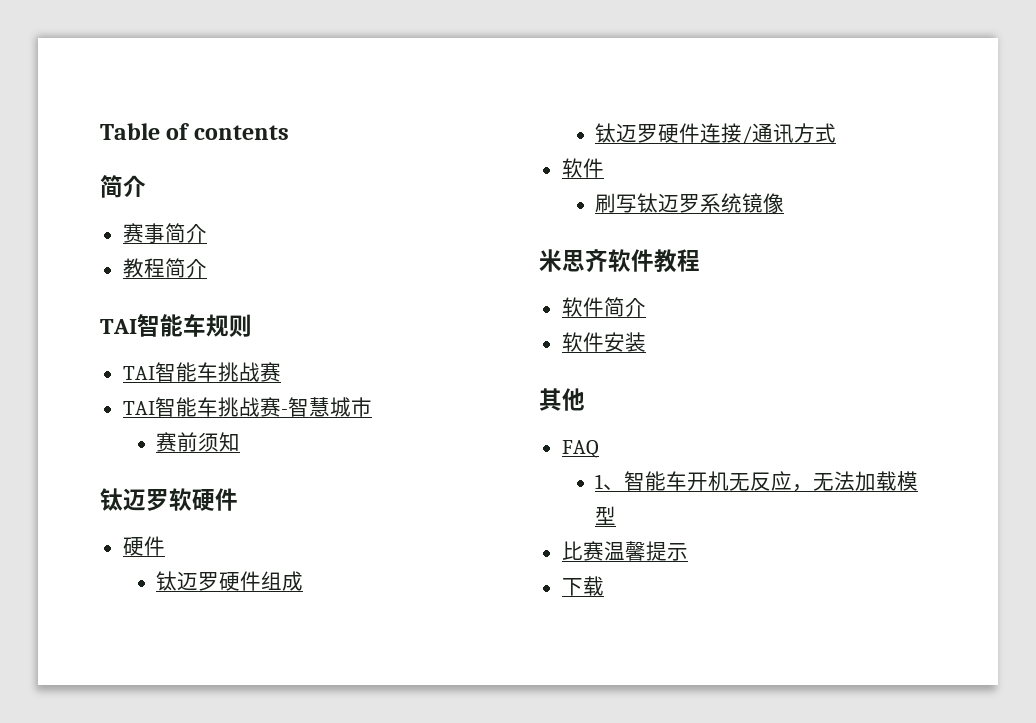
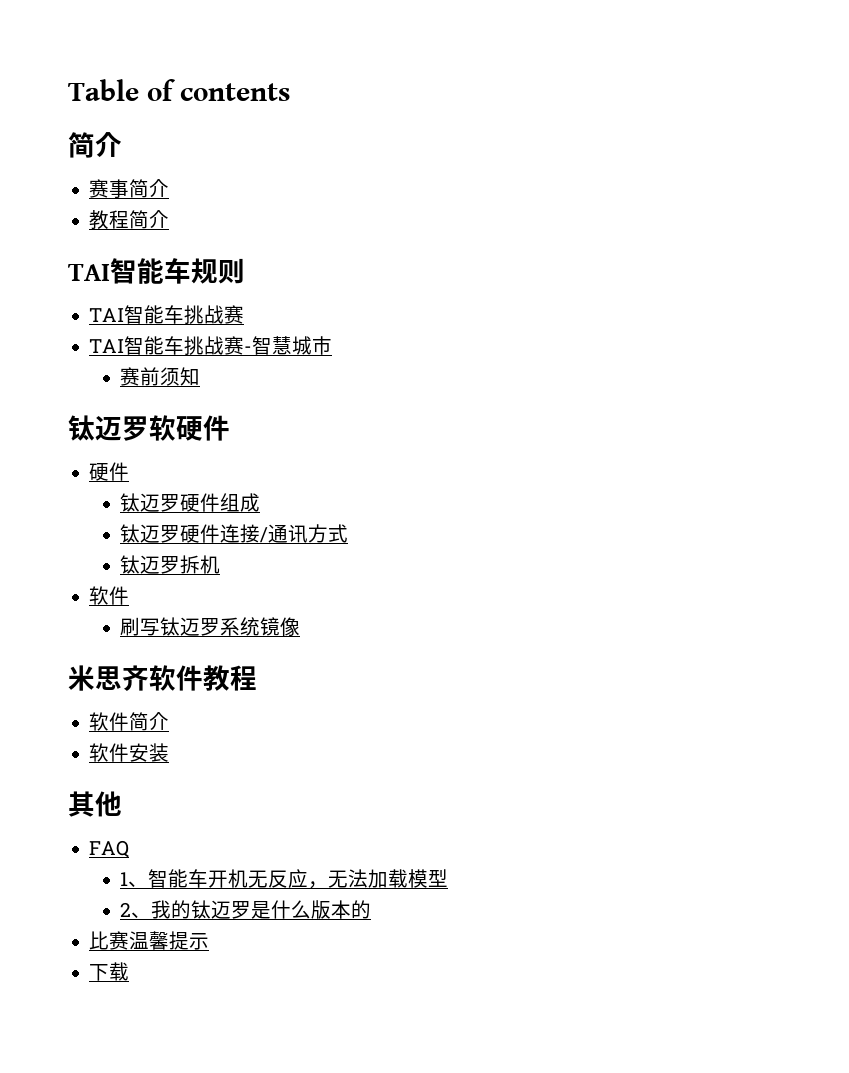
(837, 133) none -> [120,555,221,574] // 钛迈罗拆机
(617, 515) none -> [120,900,372,919] // 2、我的钛迈罗是什么版本的

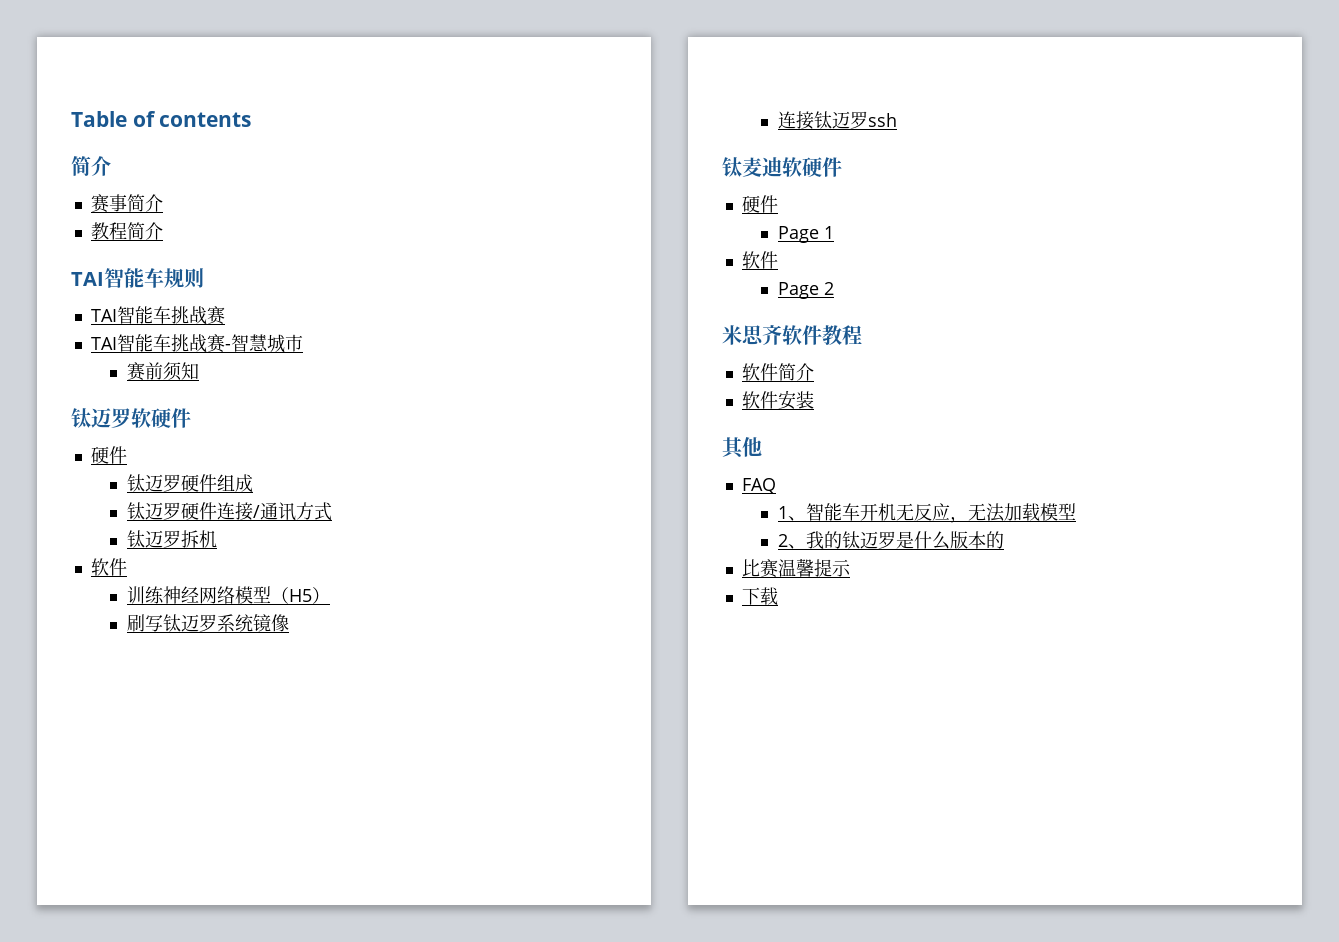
(130, 595) none -> [126,586,330,604] // 训练神经网络模型（H5）
(301, 626) none -> [777,111,897,130] [722,157,842,177] [741,195,778,213] [777,226,834,243] [741,251,778,269] [777,282,834,299] // 连接钛迈罗ssh // 钛麦迪软硬件 // 硬件 // Page 1 // 软件 // Page 2

